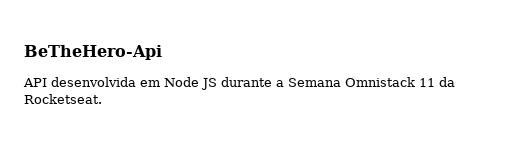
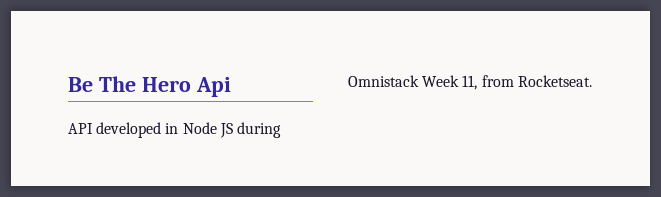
[24,45,162,60] [23,77,455,90] BeTheHero-Api // API desenvolvida em Node JS durante a Semana Omnistack 11 da -> [68,76,231,97] [68,122,281,138] [348,75,514,90] Be The Hero Api // API developed in Node JS during Omnistack Week 11, from

